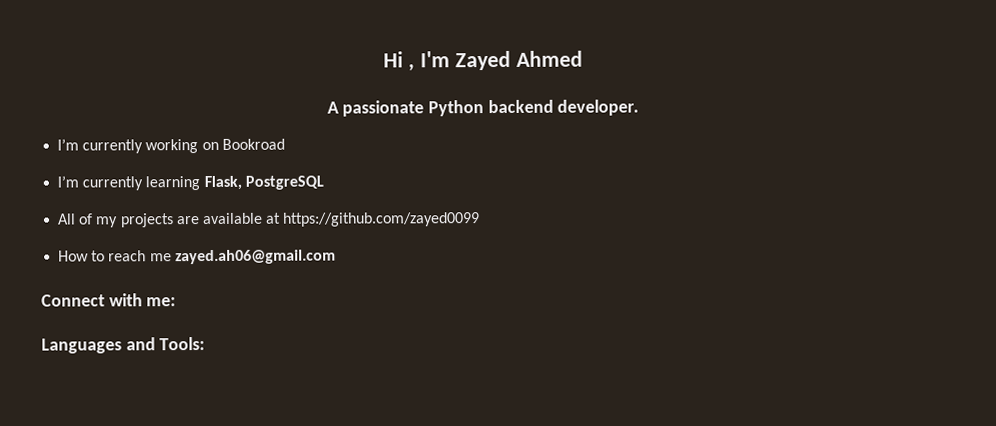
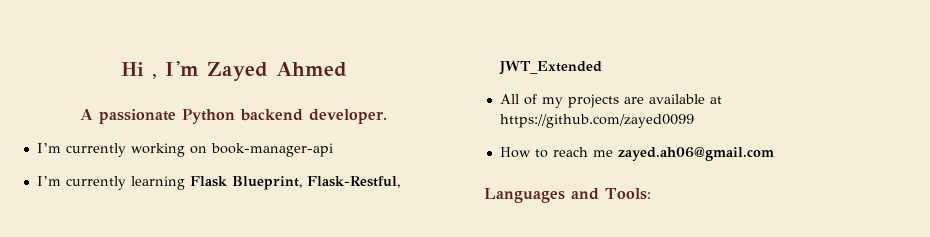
[221,138,285,150] Bookroad -> [210,143,333,157] book-manager-api
[203,175,324,191] Flask, PostgreSQL -> [189,176,400,190] [498,61,602,75] Flask Blueprint, Flask-Restful, JWT_Extended
[41,293,177,307] // Connect with me: -> (774, 154) none

